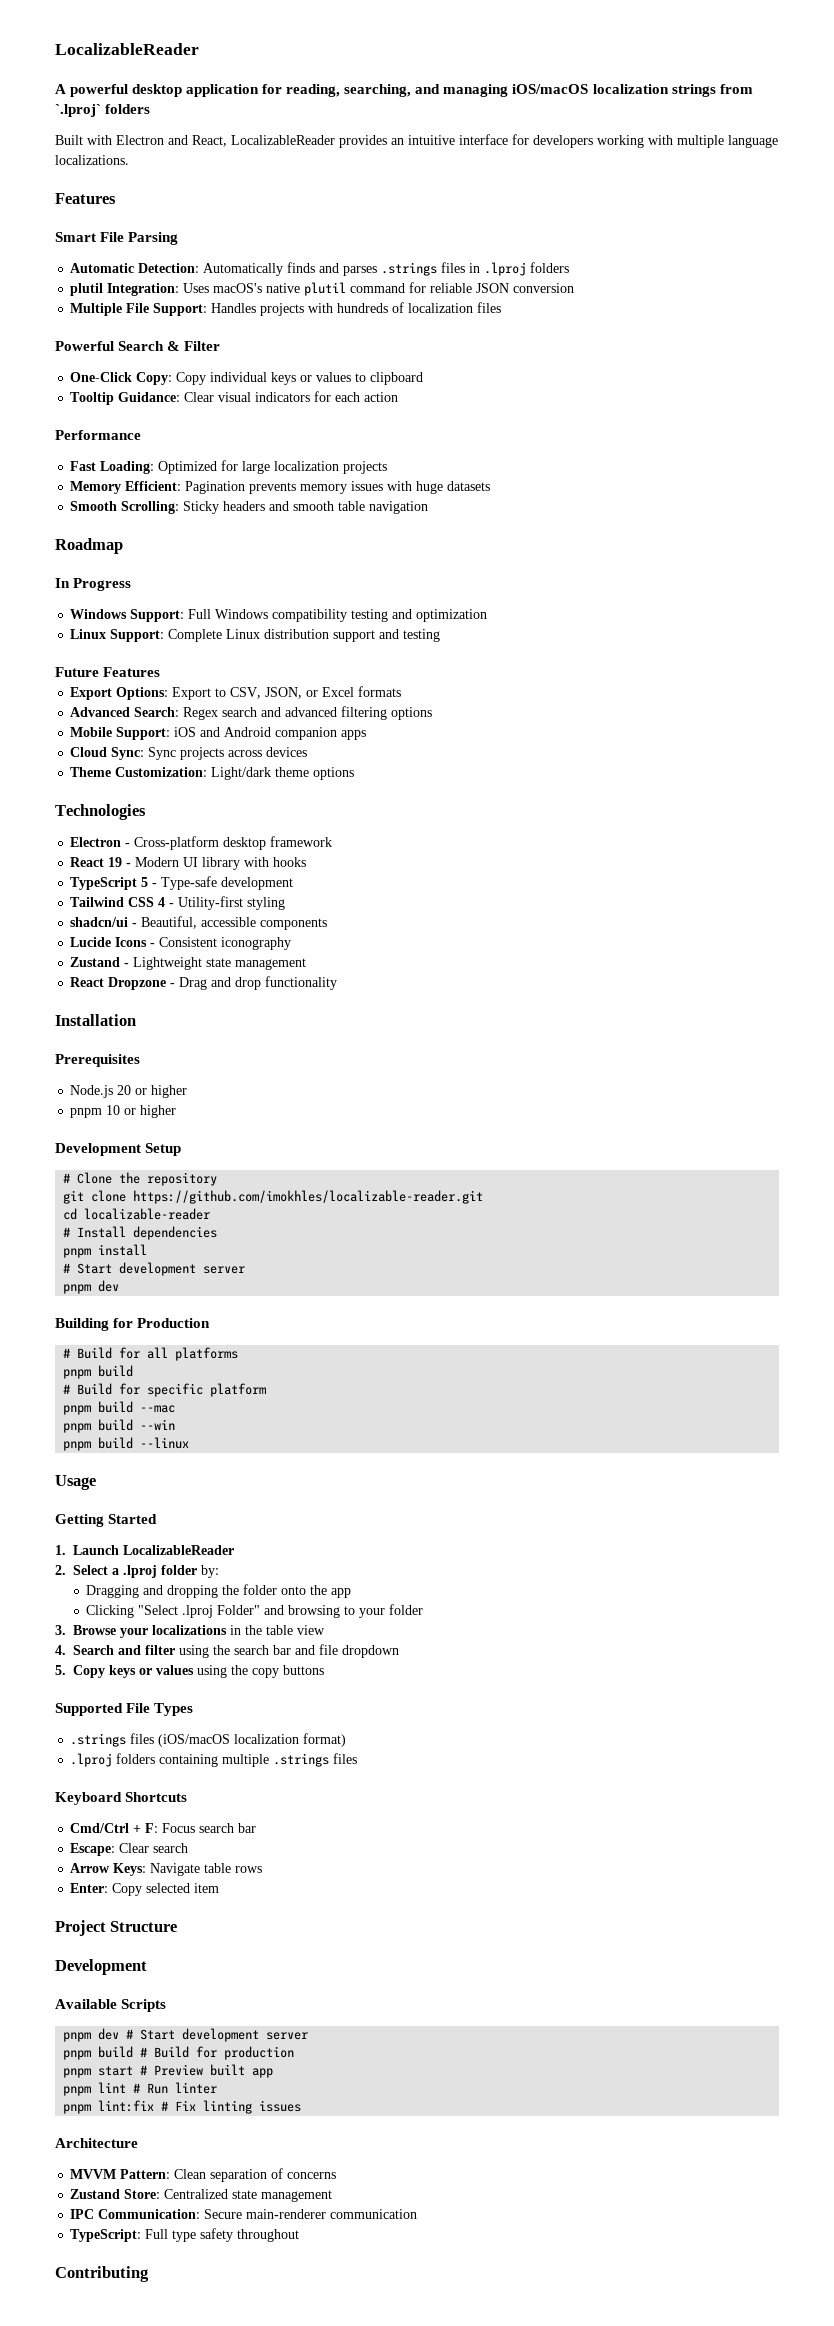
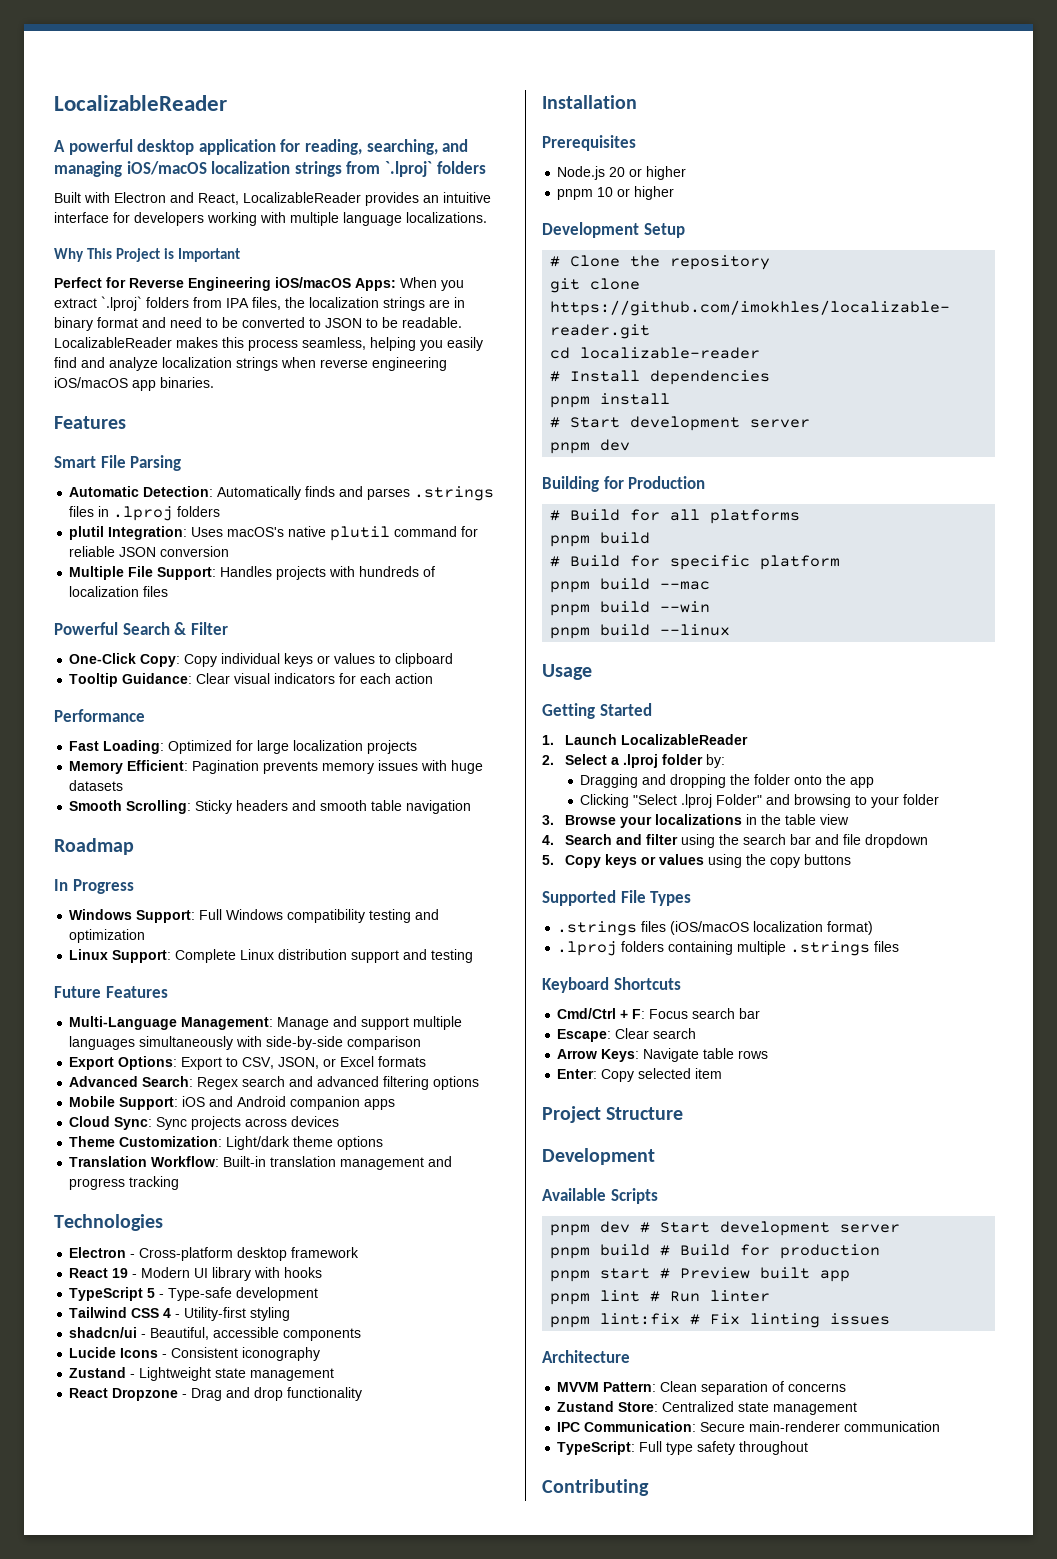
(129, 160) none -> [54,248,241,262] [54,277,464,291] [54,296,465,311] [54,317,462,331] [54,337,483,351] [54,357,447,371] [54,377,214,391] // Why This Project is Important // Perfect for Reverse Engineering iOS/macOS Apps: When you extract `.lproj` folders from IPA files, the localization strings are in binary format and need to be converted to JSON to be readable. LocalizableReader makes this process seamless, helping you easily find and analyze localization strings when reverse engineering iOS/macOS app binaries.
(161, 672) none -> [69,1016,463,1030] [69,1036,422,1050] // Multi-Language Management: Manage and support multiple languages simultaneously with side-by-side comparison
(355, 773) none -> [69,1156,453,1170] [69,1176,180,1190] // Translation Workflow: Built-in translation management and progress tracking

